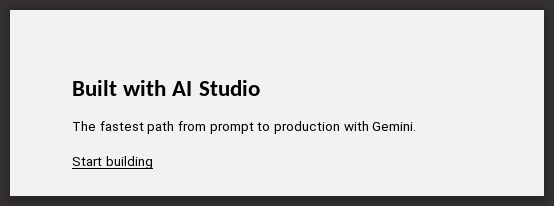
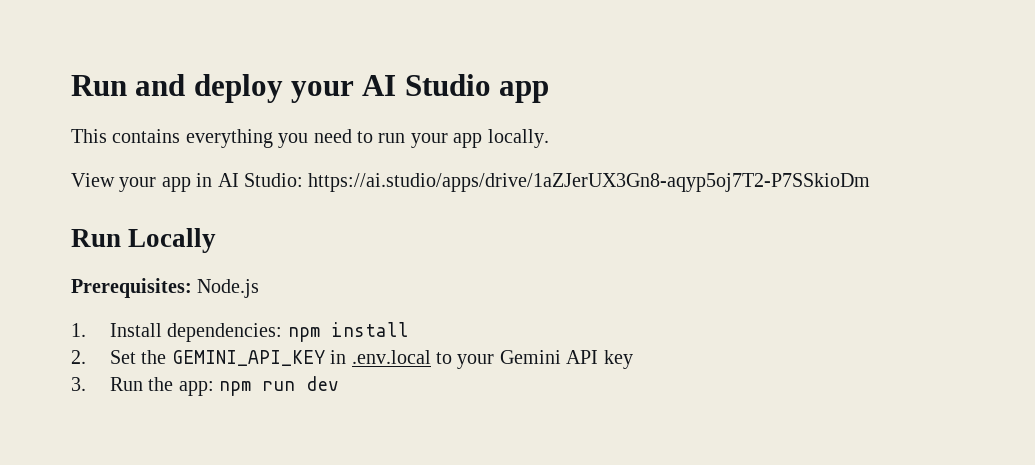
[72,80,260,96] [72,121,417,134] [72,156,153,169] Built with AI Studio // The fastest path from prompt to production with Gemini. // Start building -> [71,74,550,103] [71,129,549,148] [71,173,871,192] [71,228,217,253] [71,278,260,298] [71,322,409,342] [71,350,633,369] [71,376,340,396] Run and deploy your AI Studio app // This contains everything you need to run your app locally. // View your app in AI Studio: https://ai.studio/apps/drive/1aZJerUX3Gn8-aqyp5oj7T2-P7SSkioDm // Run Locally // Prerequisites: Node.js // 1. Install dependencies: npm install // 2. Set the GEMINI_API_KEY in .env.local to your Gemini API key // 3. Run the app: npm run dev

